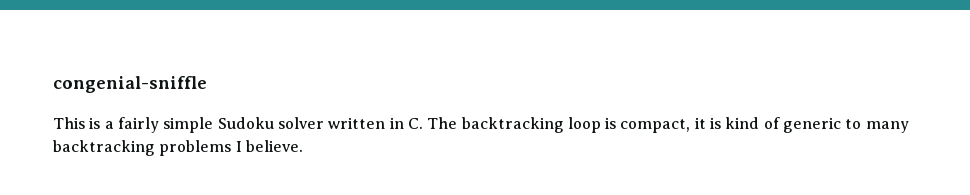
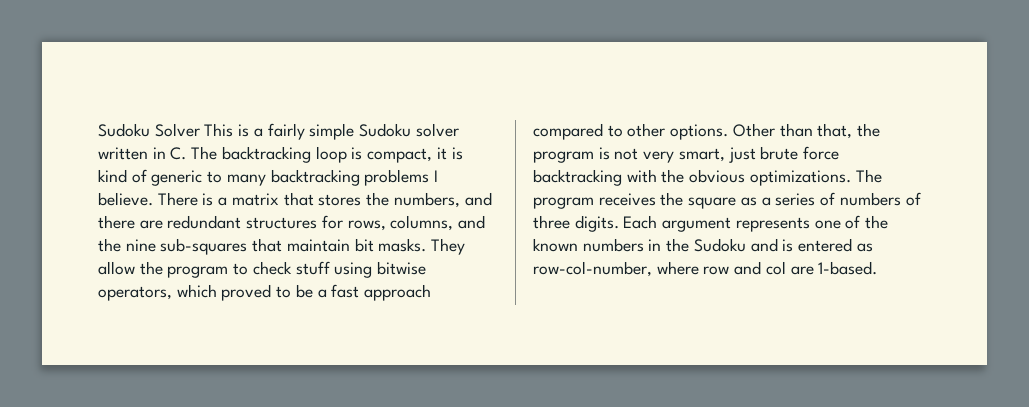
[53,76,207,93] congenial-sniffle // -> [98,123,200,137] Sudoku Solver
(303, 146) none -> [157,192,492,208] [98,215,486,231] [98,238,466,255] [98,261,427,278] [98,284,432,301] [533,123,881,140] [533,146,840,163] [533,169,882,186] [533,192,921,209] [533,215,889,232] [533,238,873,252] [533,261,878,277] There is a matrix that stores the numbers, and there are redundant structures for rows, columns, and the nine sub-squares that maintain bit masks. They allow the program to check stuff using bitwise operators, which proved to be a fast approach compared to other options. Other than that, the program is not very smart, just brute force backtracking with the obvious optimizations. The program receives the square as a series of numbers of three digits. Each argument represents one of the known numbers in the Sudoku and is entered as row-col-number, where row and col are 1-based.

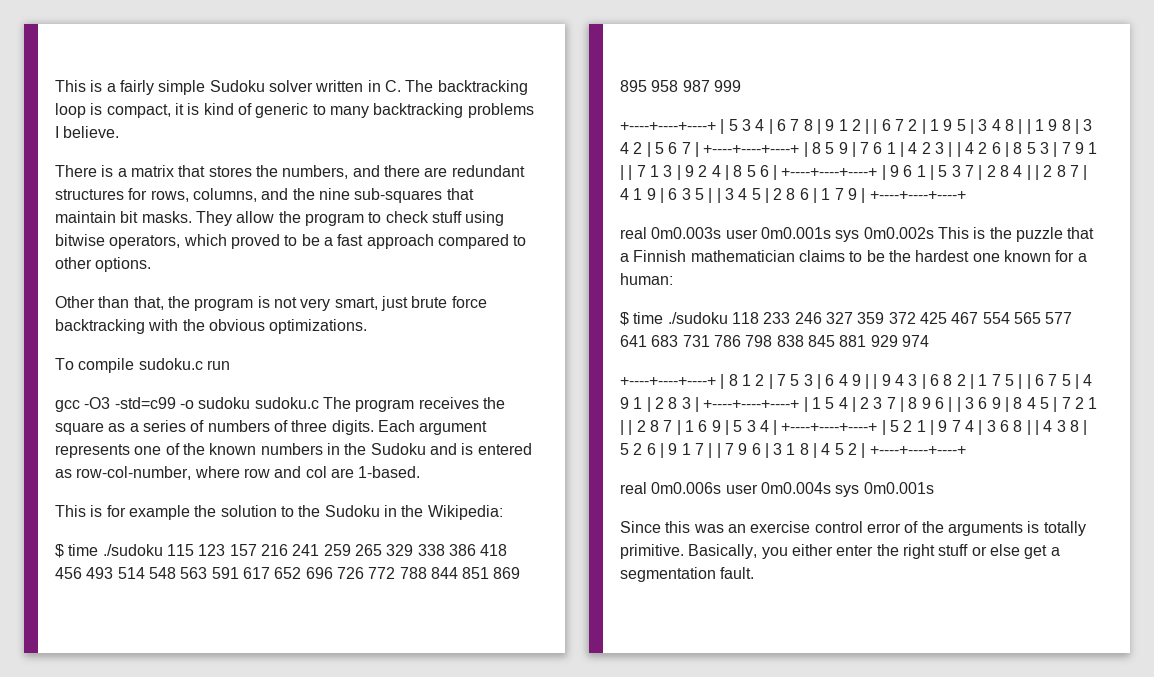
[98,123,200,137] Sudoku Solver -> (55, 86) none
(153, 199) none -> (120, 132) //
(729, 132) none -> (152, 264) //
(851, 178) none -> [55,358,230,373] [55,397,319,412] // To compile sudoku.c run // gcc -O3 -std=c99 -o sudoku sudoku.c
(878, 268) none -> [55,505,503,520] [55,544,508,558] [55,567,521,579] [620,80,741,92] [620,119,1093,134] [620,142,1098,157] [620,165,1088,180] [620,188,966,203] [620,227,1095,242] [620,250,1087,262] [620,273,673,285] [620,312,1073,326] [620,335,929,347] [620,374,1093,389] [620,397,1098,412] [620,420,1088,435] [620,443,966,458] [620,482,934,497] [620,521,1086,536] [620,544,1060,559] [620,567,755,582] // This is for example the solution to the Sudoku in the Wikipedia: // $ time ./sudoku 115 123 157 216 241 259 265 329 338 386 418 456 493 514 548 563 591 617 652 696 726 772 788 844 851 869 895 958 987 999 // +----+----+----+ | 5 3 4 | 6 7 8 | 9 1 2 | | 6 7 2 | 1 9 5 | 3 4 8 | | 1 9 8 | 3 4 2 | 5 6 7 | +----+----+----+ | 8 5 9 | 7 6 1 | 4 2 3 | | 4 2 6 | 8 5 3 | 7 9 1 | | 7 1 3 | 9 2 4 | 8 5 6 | +----+----+----+ | 9 6 1 | 5 3 7 | 2 8 4 | | 2 8 7 | 4 1 9 | 6 3 5 | | 3 4 5 | 2 8 6 | 1 7 9 | +----+----+----+ // real 0m0.003s user 0m0.001s sys 0m0.002s This is the puzzle that a Finnish mathematician claims to be the hardest one known for a human: // $ time ./sudoku 118 233 246 327 359 372 425 467 554 565 577 641 683 731 786 798 838 845 881 929 974 // +----+----+----+ | 8 1 2 | 7 5 3 | 6 4 9 | | 9 4 3 | 6 8 2 | 1 7 5 | | 6 7 5 | 4 9 1 | 2 8 3 | +----+----+----+ | 1 5 4 | 2 3 7 | 8 9 6 | | 3 6 9 | 8 4 5 | 7 2 1 | | 2 8 7 | 1 6 9 | 5 3 4 | +----+----+----+ | 5 2 1 | 9 7 4 | 3 6 8 | | 4 3 8 | 5 2 6 | 9 1 7 | | 7 9 6 | 3 1 8 | 4 5 2 | +----+----+----+ // real 0m0.006s user 0m0.004s sys 0m0.001s // Since this was an exercise control error of the arguments is totally primitive. Basically, you either enter the right stuff or else get a segmentation fault.

